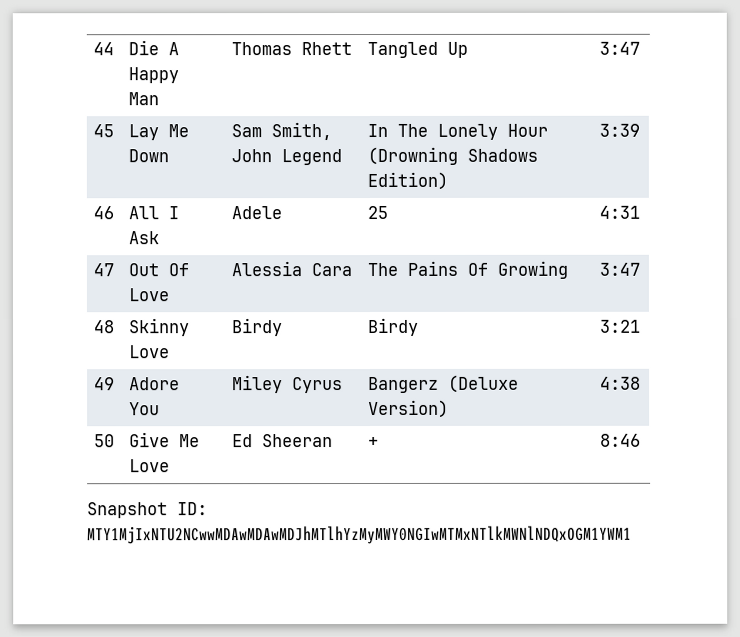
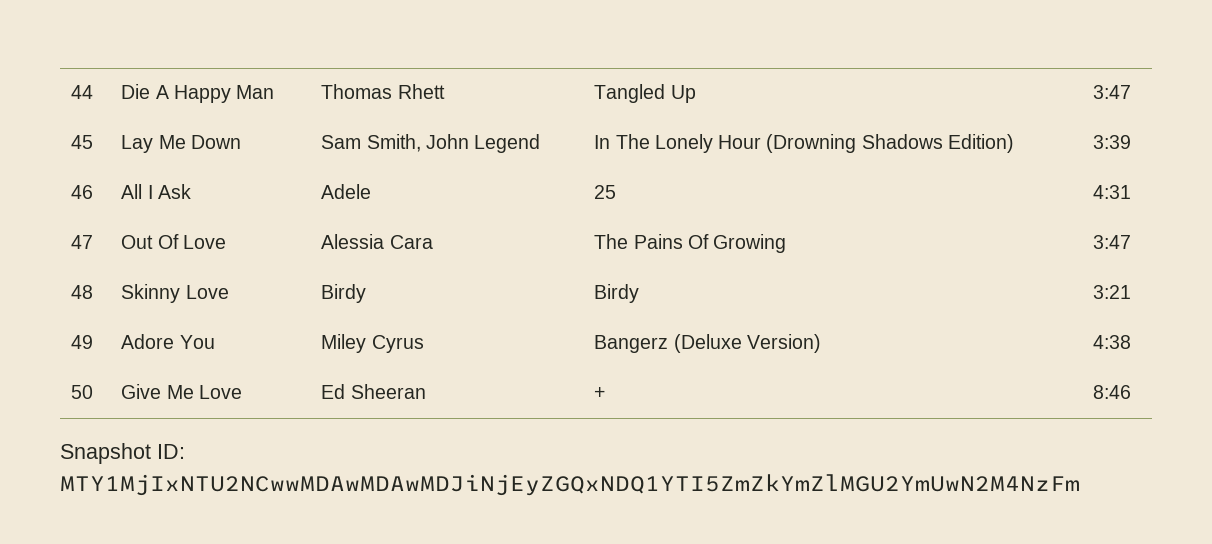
[87,525,632,545] MTY1MjIxNTU2NCwwMDAwMDAwMDJhMTlhYzMyMWY0NGIwMTMxNTlkMWNlNDQxOGM1YWM1 -> [60,474,1080,496] MTY1MjIxNTU2NCwwMDAwMDAwMDJiNjEyZGQxNDQ1YTI5ZmZkYmZlMGU2YmUwN2M4NzFm

